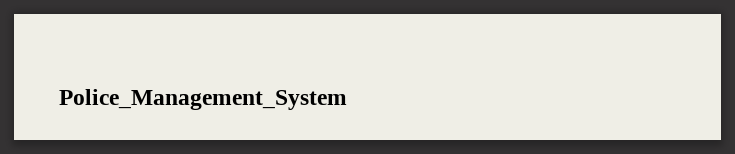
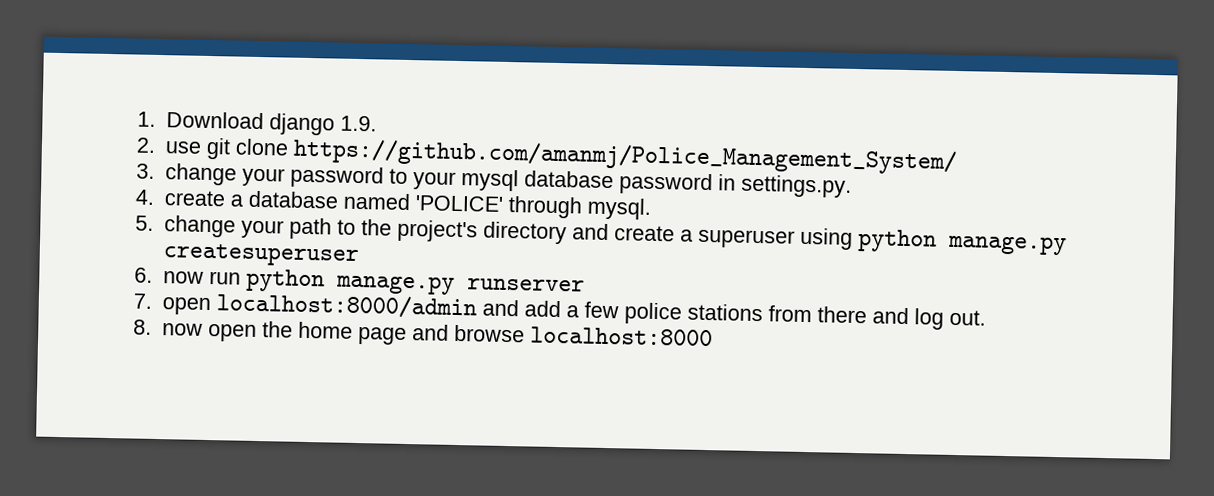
[59,89,347,110] Police_Management_System -> [137,111,377,136] [136,137,958,176] [136,163,852,198] [135,189,651,220] [135,215,1067,256] [162,243,359,268] [134,267,585,295] [133,292,986,330] [133,319,713,347] 1. Download django 1.9. // 2. use git clone https://github.com/amanmj/Police_Management_System/ // 3. change your password to your mysql database password in settings.py. // 4. create a database named 'POLICE' through mysql. // 5. change your path to the project's directory and create a superuser using python manage.py createsuperuser // 6. now run python manage.py runserver // 7. open localhost:8000/admin and add a few police stations from there and log out. // 8. now open the home page and browse localhost:8000

